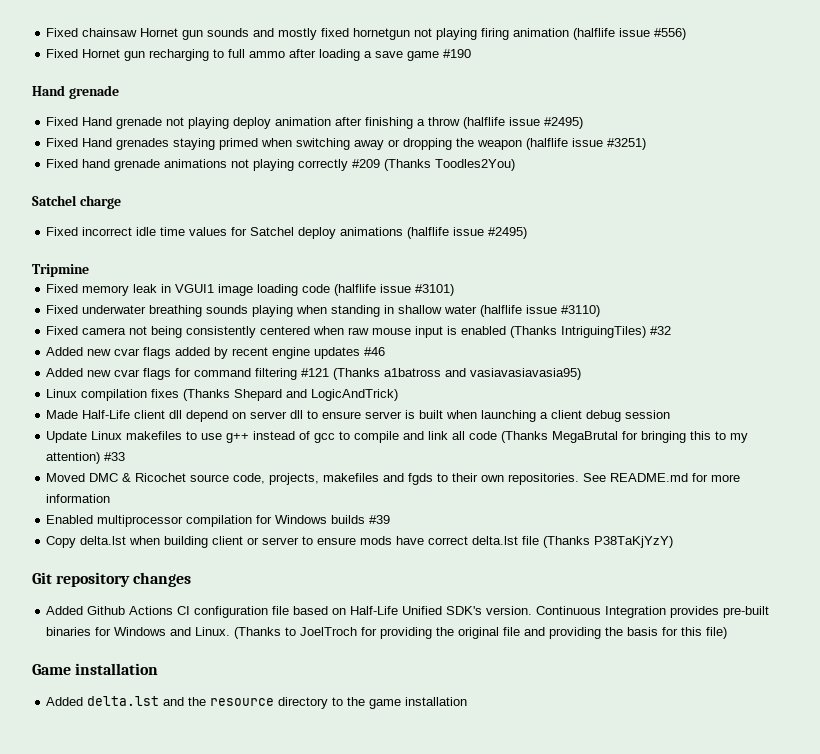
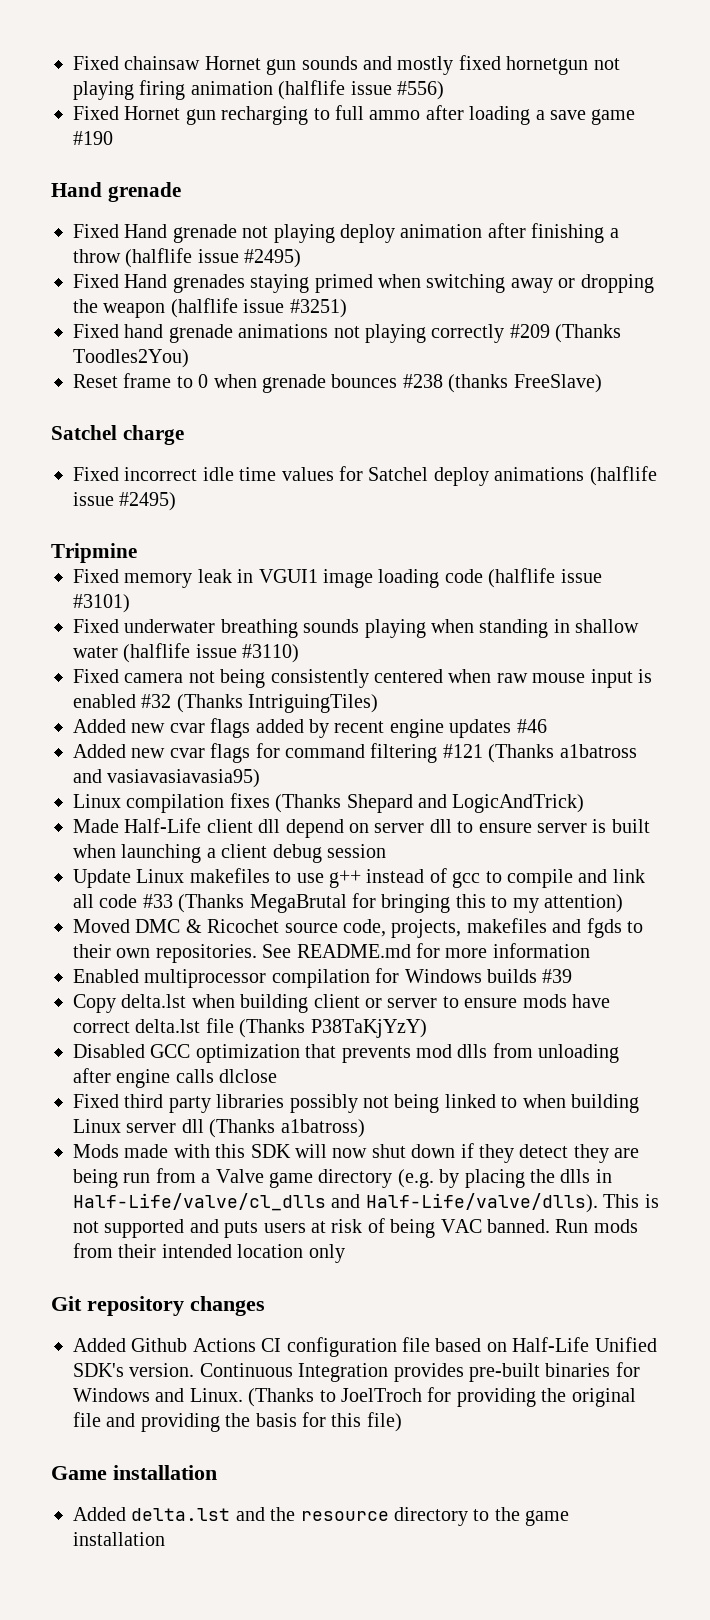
(516, 165) none -> [73,373,602,393] // Reset frame to 0 when grenade bounces #238 (thanks FreeSlave)
(507, 330) none -> [141,694,172,708] #32
[650,326,672,335] #32 -> (379, 703) none
(498, 435) none -> [142,894,173,908] #33
[104,452,126,461] #33 -> (623, 903) none
(674, 542) none -> [73,1043,620,1063] [73,1068,278,1088] [73,1094,639,1113] [73,1119,365,1138] [73,1143,640,1163] [73,1168,612,1188] [73,1193,659,1213] [73,1218,638,1238] [73,1243,345,1263] // Disabled GCC optimization that prevents mod dlls from unloading after engine calls dlclose // Fixed third party libraries possibly not being linked to when building Linux server dll (Thanks a1batross) // Mods made with this SDK will now shut down if they detect they are being run from a Valve game directory (e.g. by placing the dlls in Half-Life/valve/cl_dlls and Half-Life/valve/dlls). This is not supported and puts users at risk of being VAC banned. Run mods from their intended location only

